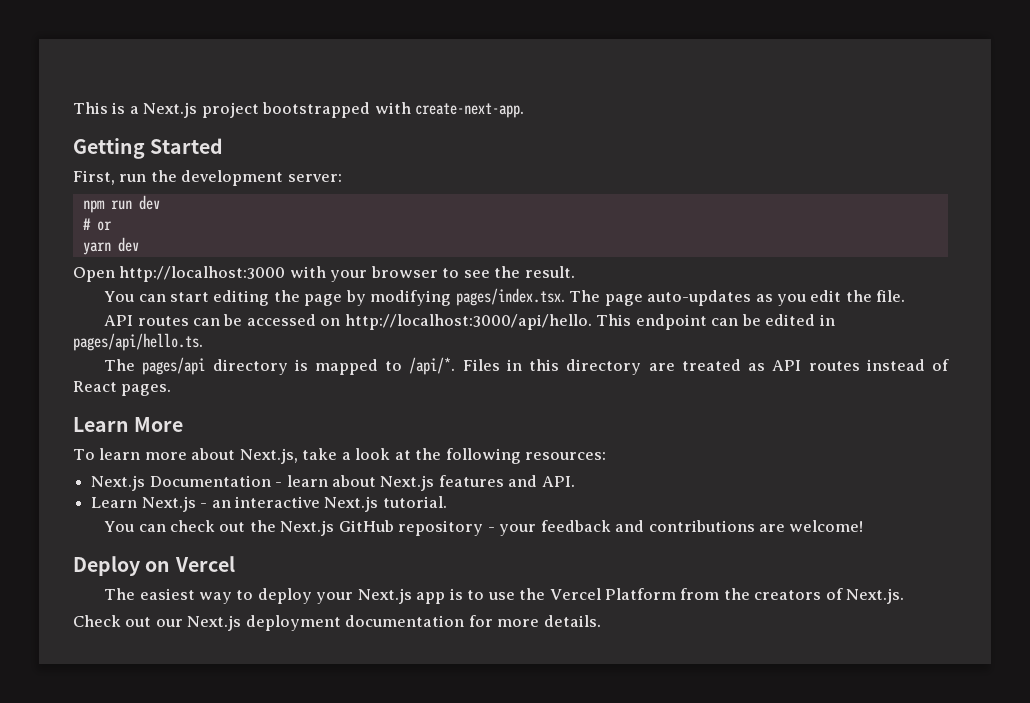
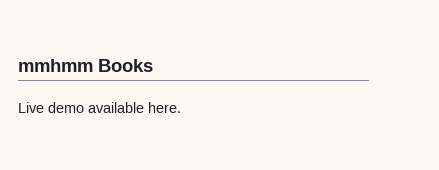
[73,102,525,118] [73,138,224,159] [73,170,342,186] [82,195,160,213] [82,218,112,231] [82,237,139,255] [73,266,575,282] [104,288,906,306] [104,314,835,330] [73,333,203,351] [104,357,949,375] [73,381,172,396] [73,417,184,432] [73,448,606,464] [91,475,575,491] [91,496,447,512] [104,520,864,536] [73,556,235,576] [104,588,905,604] [73,615,601,631] This is a Next.js project bootstrapped with create-next-app. // Getting Started // First, run the development server: // npm run dev // # or // yarn dev // Open http://localhost:3000 with your browser to see the result. // You can start editing the page by modifying pages/index.tsx. The page auto-updates as you edit the file. // API routes can be accessed on http://localhost:3000/api/hello. This endpoint can be edited in pages/api/hello.ts. // The pages/api directory is mapped to /api/*. Files in this directory are treated as API routes instead of React pages. // Learn More // To learn more about Next.js, take a look at the following resources: // Next.js Documentation - learn about Next.js features and API. // Learn Next.js - an interactive Next.js tutorial. // You can check out the Next.js GitHub repository - your feedback and contributions are welcome! // Deploy on Vercel // The easiest way to deploy your Next.js app is to use the Vercel Platform from the creators of Next.js. // Check out our Next.js deployment documentation for more details. -> [18,59,153,72] [18,102,181,113] mmhmm Books // Live demo available here.

